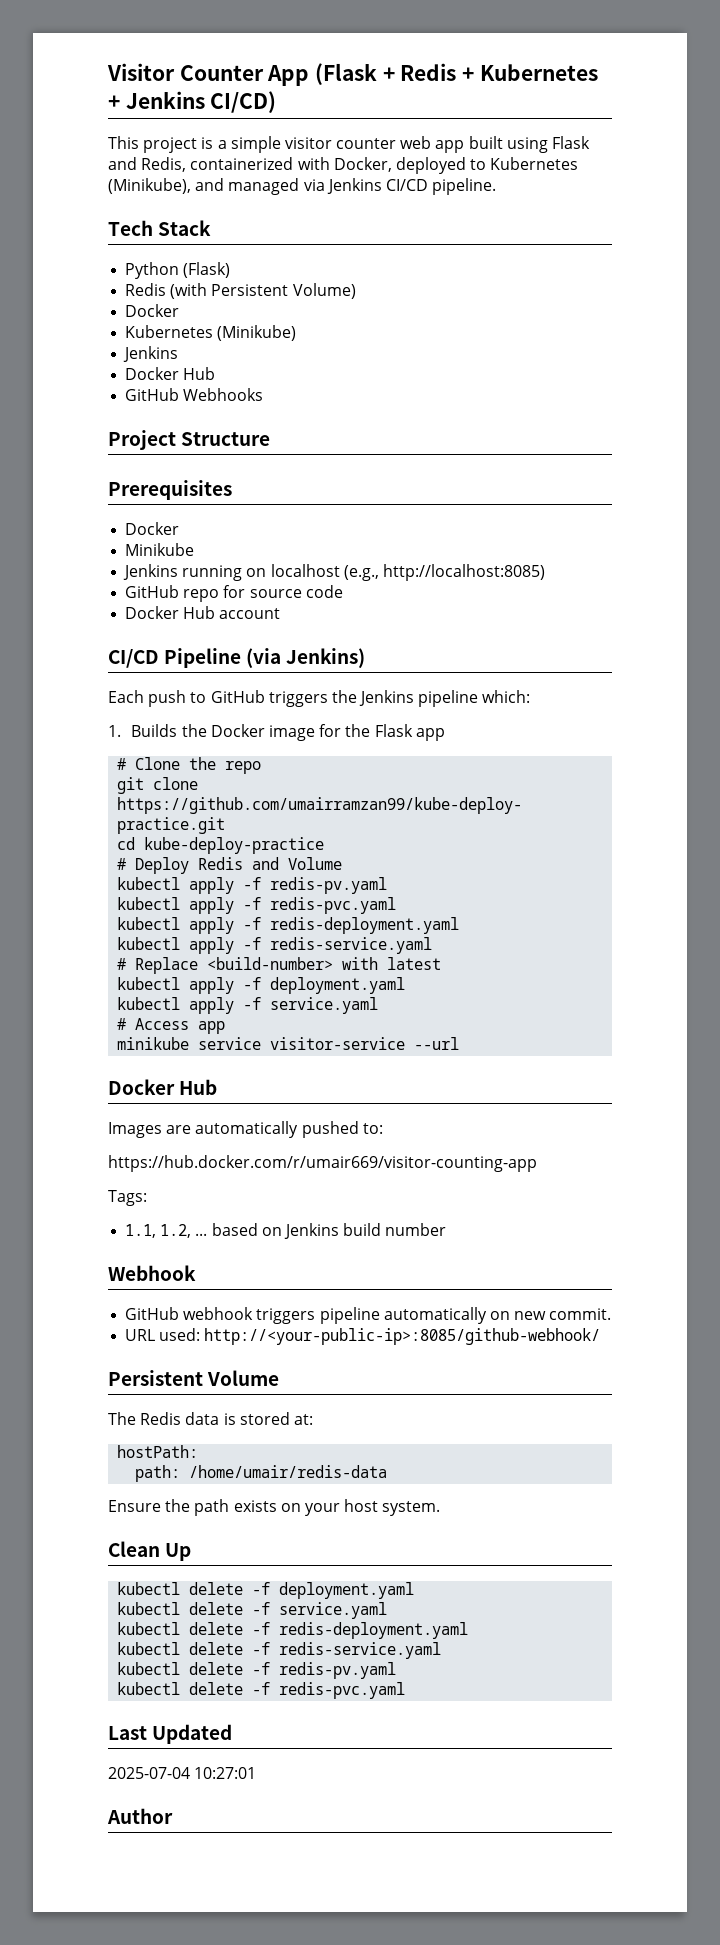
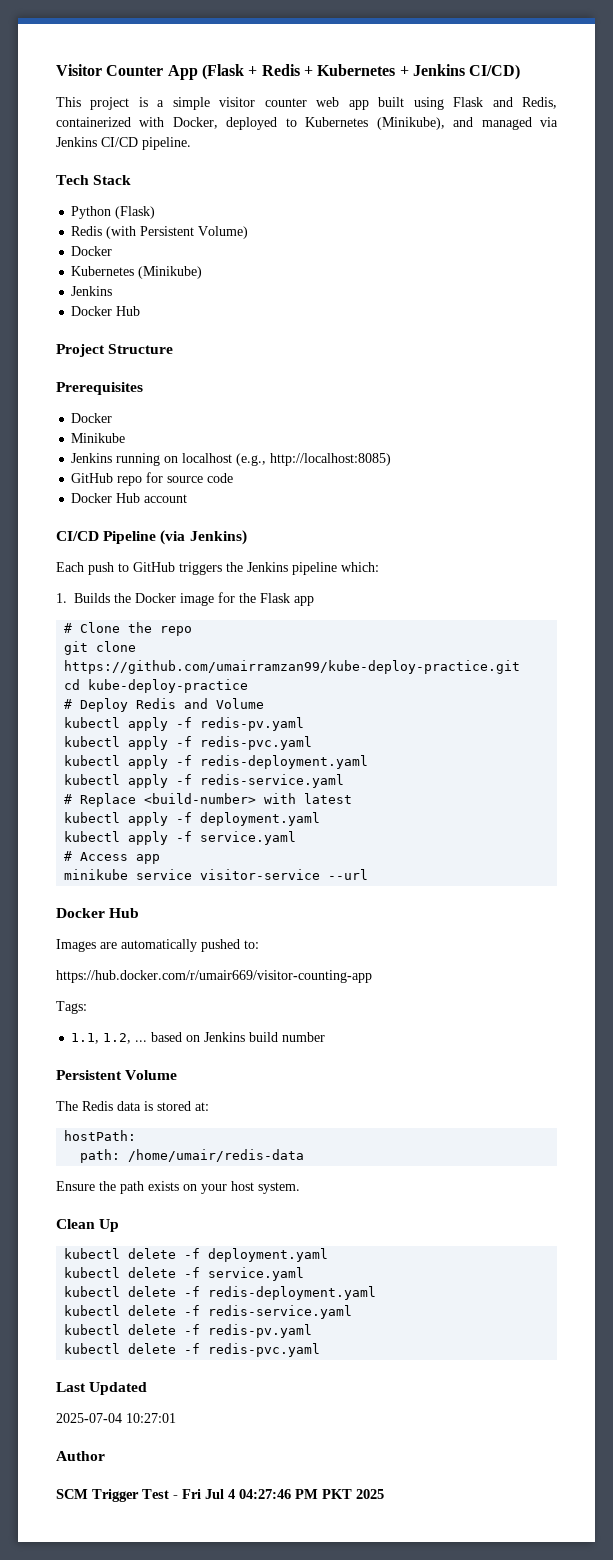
[125,388,264,401] // GitHub Webhooks -> (141, 311) none
[108,1265,196,1281] [125,1307,612,1324] [125,1328,601,1345] // Webhook // GitHub webhook triggers pipeline automatically on new commit. // URL used: http://<your-public-ip>:8085/github-webhook/ -> (326, 1037) none
(173, 1816) none -> [56,1489,384,1502] // SCM Trigger Test - Fri Jul 4 04:27:46 PM PKT 2025

